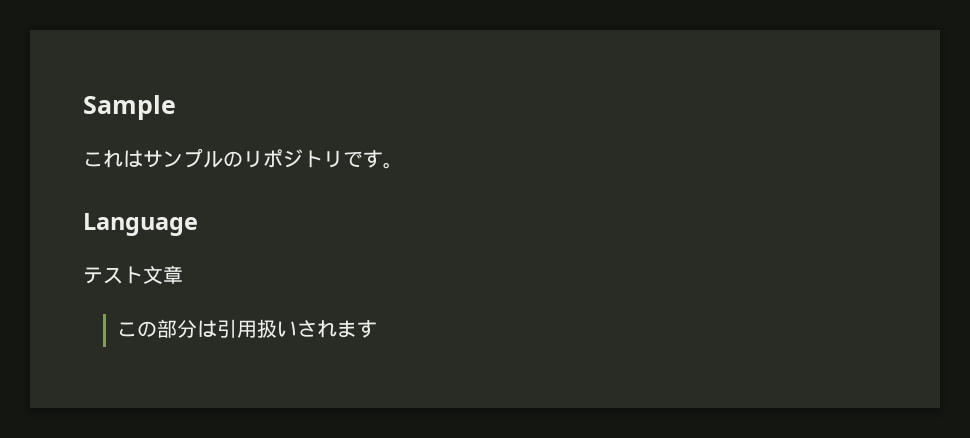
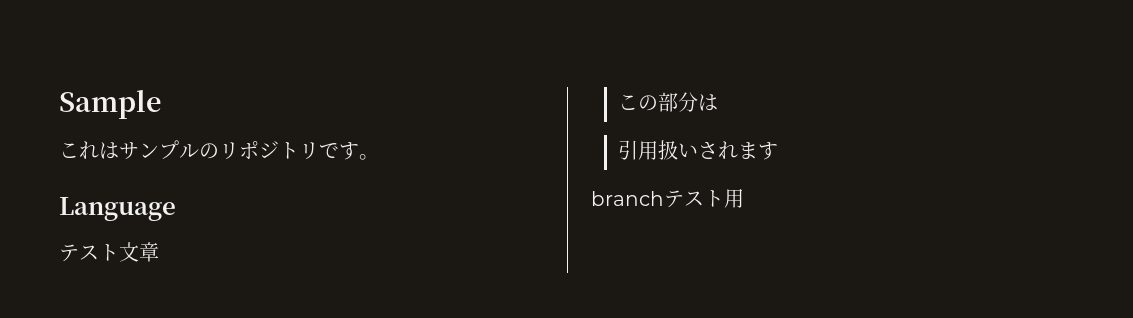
(218, 329) none -> (718, 102) //
(378, 329) none -> [591,189,744,208] // branchテスト用

